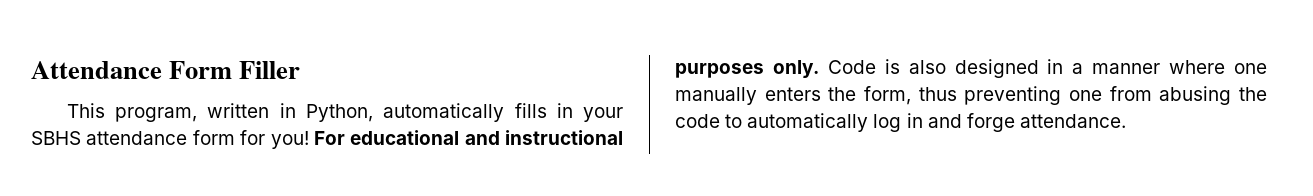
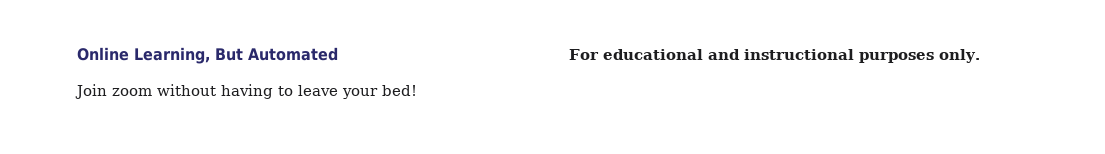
[31,61,301,79] [66,103,624,122] [31,130,309,149] Attendance Form Filler // This program, written in Python, automatically fills in your SBHS attendance form for you! -> [77,47,338,64] [75,84,417,99] Online Learning, But Automated // Join zoom without having to leave your bed! //
[827,59,1267,78] [675,86,1267,105] [675,113,1126,132] Code is also designed in a manner where one manually enters the form, thus preventing one from abusing the code to automatically log in and forge attendance. -> (980, 56) none

